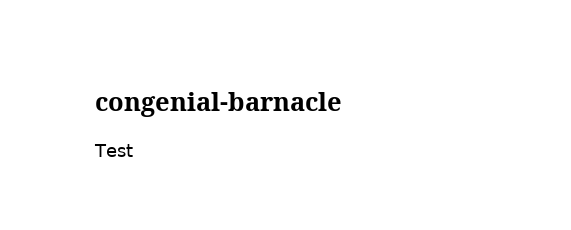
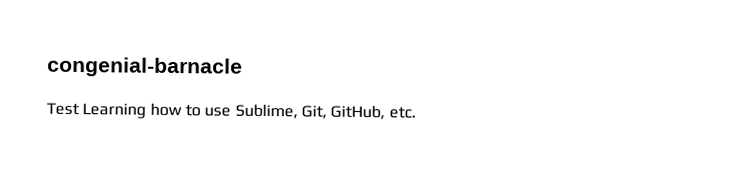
(133, 150) none -> [82,102,416,120] Learning how to use Sublime, Git, GitHub, etc.

